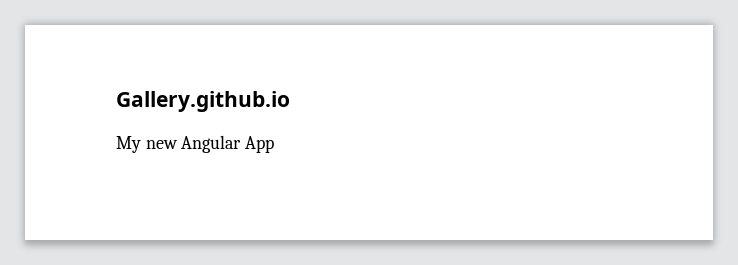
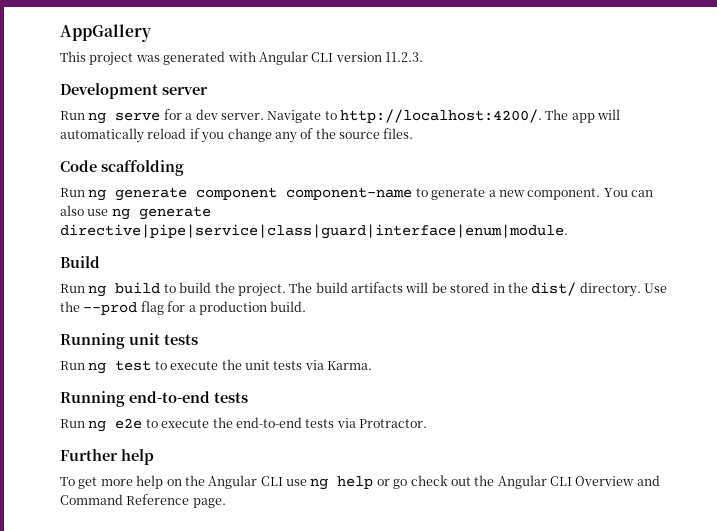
[116,91,290,112] [116,135,275,153] Gallery.github.io // My new Angular App -> [60,24,151,42] [60,51,423,66] [60,83,208,99] [60,109,621,124] [60,128,414,143] [60,160,184,176] [60,187,653,201] [60,205,211,220] [60,224,568,239] [60,256,100,268] [60,282,667,297] [60,301,307,315] [60,333,198,349] [60,359,372,374] [60,391,248,407] [60,417,427,432] [60,449,154,465] [60,475,660,490] [60,494,226,508] AppGallery // This project was generated with Angular CLI version 11.2.3. // Development server // Run ng serve for a dev server. Navigate to http://localhost:4200/. The app will automatically reload if you change any of the source files. // Code scaffolding // Run ng generate component component-name to generate a new component. You can also use ng generate directive|pipe|service|class|guard|interface|enum|module. // Build // Run ng build to build the project. The build artifacts will be stored in the dist/ directory. Use the --prod flag for a production build. // Running unit tests // Run ng test to execute the unit tests via Karma. // Running end-to-end tests // Run ng e2e to execute the end-to-end tests via Protractor. // Further help // To get more help on the Angular CLI use ng help or go check out the Angular CLI Overview and Command Reference page.

